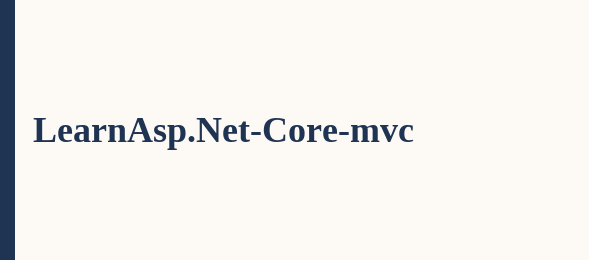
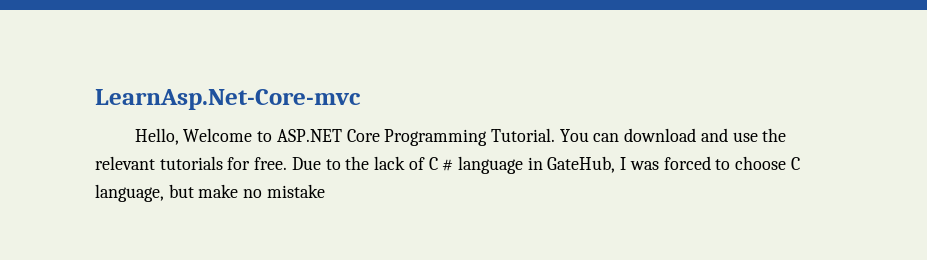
(414, 134) none -> [134,128,787,146] [95,156,800,174] [95,184,325,202] // Hello, Welcome to ASP.NET Core Programming Tutorial. You can download and use the relevant tutorials for free. Due to the lack of C # language in GateHub, I was forced to choose C language, but make no mistake

